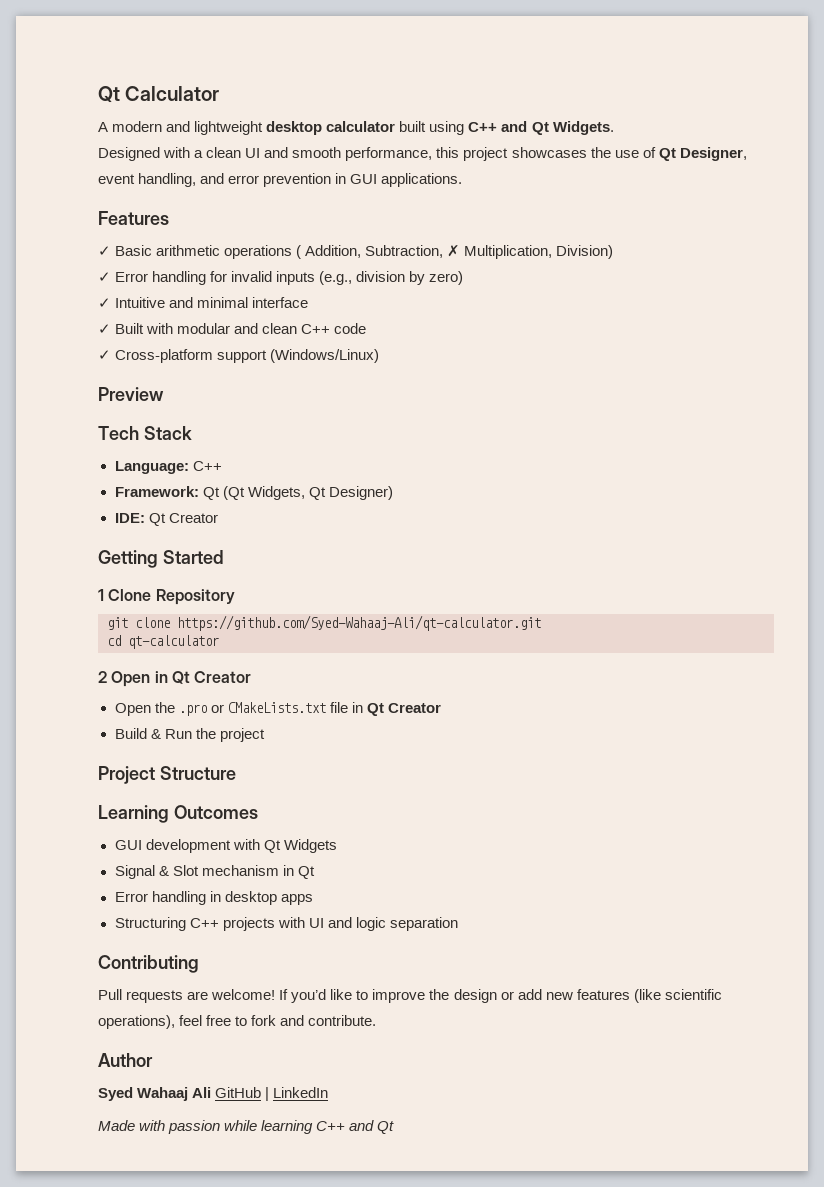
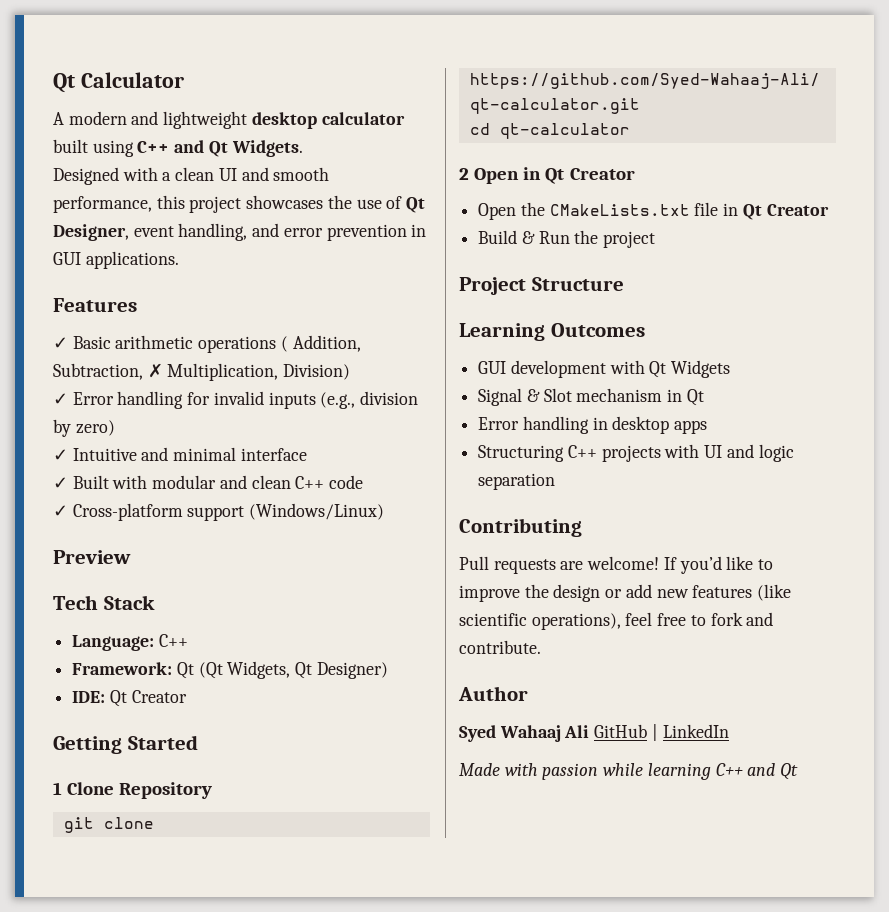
[178,704,224,716] .pro or -> (545, 209) none

